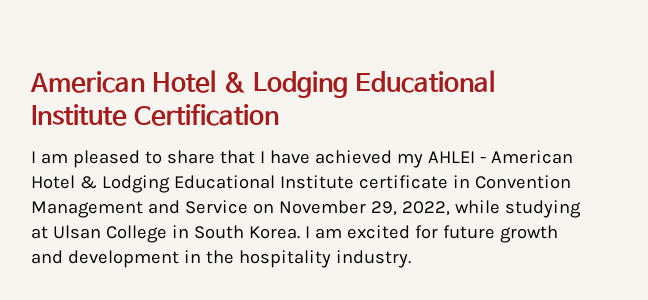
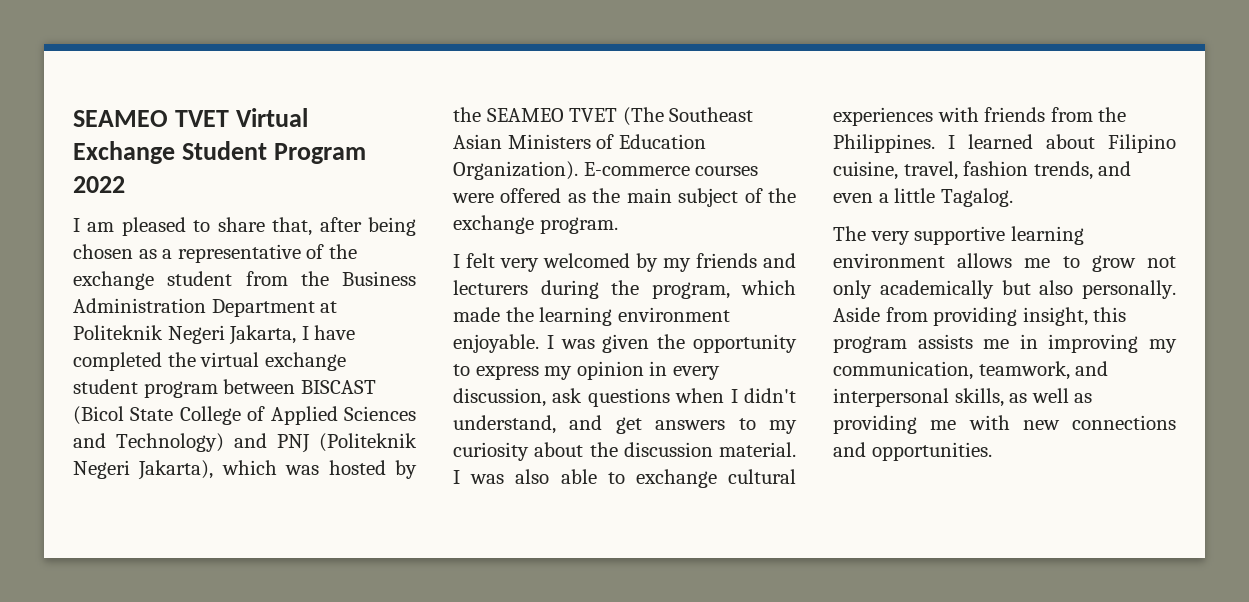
[30,70,495,98] [31,104,279,126] American Hotel & Lodging Educational Institute Certification -> [73,108,309,127] [73,141,367,164] [73,176,125,193] SEAMEO TVET Virtual Exchange Student Program 2022
[219,150,573,168] [31,175,571,193] [31,200,581,218] [31,225,558,243] [31,250,411,268] that I have achieved my AHLEI - American Hotel & Lodging Educational Institute certificate in Convention Management and Service on November 29, 2022, while studying at Ulsan College in South Korea. I am excited for future growth and development in the hospitality industry. -> [272,217,416,236] [73,244,357,263] [73,271,416,290] [73,298,338,317] [73,325,356,345] [73,352,346,371] [73,379,376,398] [73,406,416,425] [73,433,417,453] [73,460,417,480] [453,107,754,126] [453,134,706,149] [453,161,759,180] [452,188,796,207] [453,215,618,234] [453,253,796,272] [453,280,796,299] [453,307,730,326] [453,334,797,353] [453,361,720,380] [453,388,796,407] [453,415,797,434] [453,442,796,461] [453,469,796,488] [833,107,1127,126] [833,134,1176,153] [833,161,1132,180] [833,188,1013,207] [833,226,1084,245] [833,253,1176,272] [833,280,1176,299] [833,307,1127,326] [833,334,1177,353] [833,361,1109,380] [833,388,1093,407] [833,415,1176,434] [833,442,992,461] that, after being chosen as a representative of the exchange student from the Business Administration Department at Politeknik Negeri Jakarta, I have completed the virtual exchange student program between BISCAST (Bicol State College of Applied Sciences and Technology) and PNJ (Politeknik Negeri Jakarta), which was hosted by the SEAMEO TVET (The Southeast Asian Ministers of Education Organization). E-commerce courses were offered as the main subject of the exchange program. // I felt very welcomed by my friends and lecturers during the program, which made the learning environment enjoyable. I was given the opportunity to express my opinion in every discussion, ask questions when I didn't understand, and get answers to my curiosity about the discussion material. I was also able to exchange cultural experiences with friends from the Philippines. I learned about Filipino cuisine, travel, fashion trends, and even a little Tagalog. // The very supportive learning environment allows me to grow not only academically but also personally. Aside from providing insight, this program assists me in improving my communication, teamwork, and interpersonal skills, as well as providing me with new connections and opportunities.

